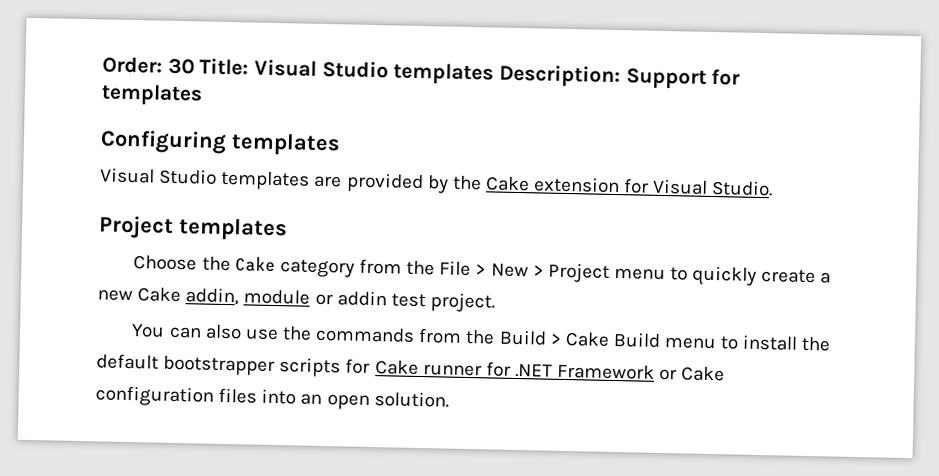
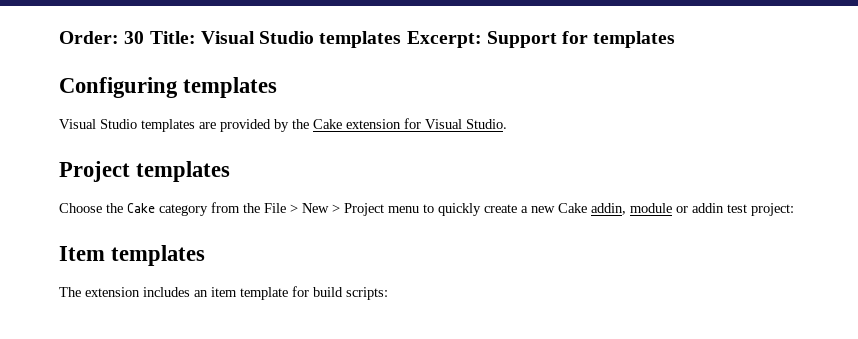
[499,64,622,88] Description: -> [406,31,482,48] Excerpt:
[429,292,495,313] [131,324,832,352] [96,353,726,382] [95,385,449,410] project. // You can also use the commands from the Build > Cake Build menu to install the default bootstrapper scripts for Cake runner for .NET Framework or Cake configuration files into an open solution. -> [751,203,794,216] [59,245,206,266] [59,286,388,300] project: // Item templates // The extension includes an item template for build scripts:

